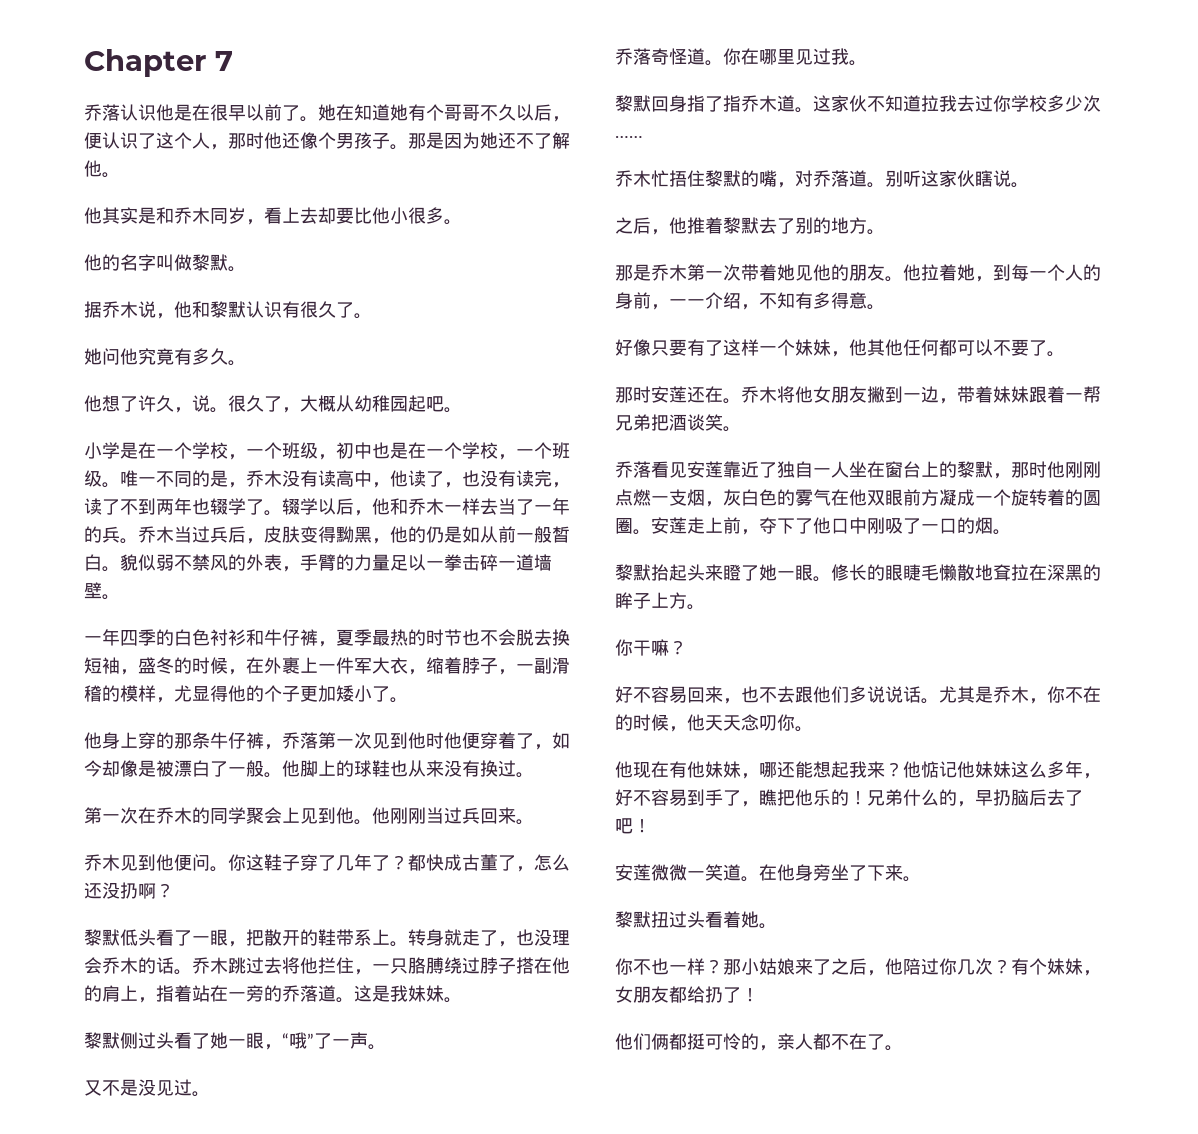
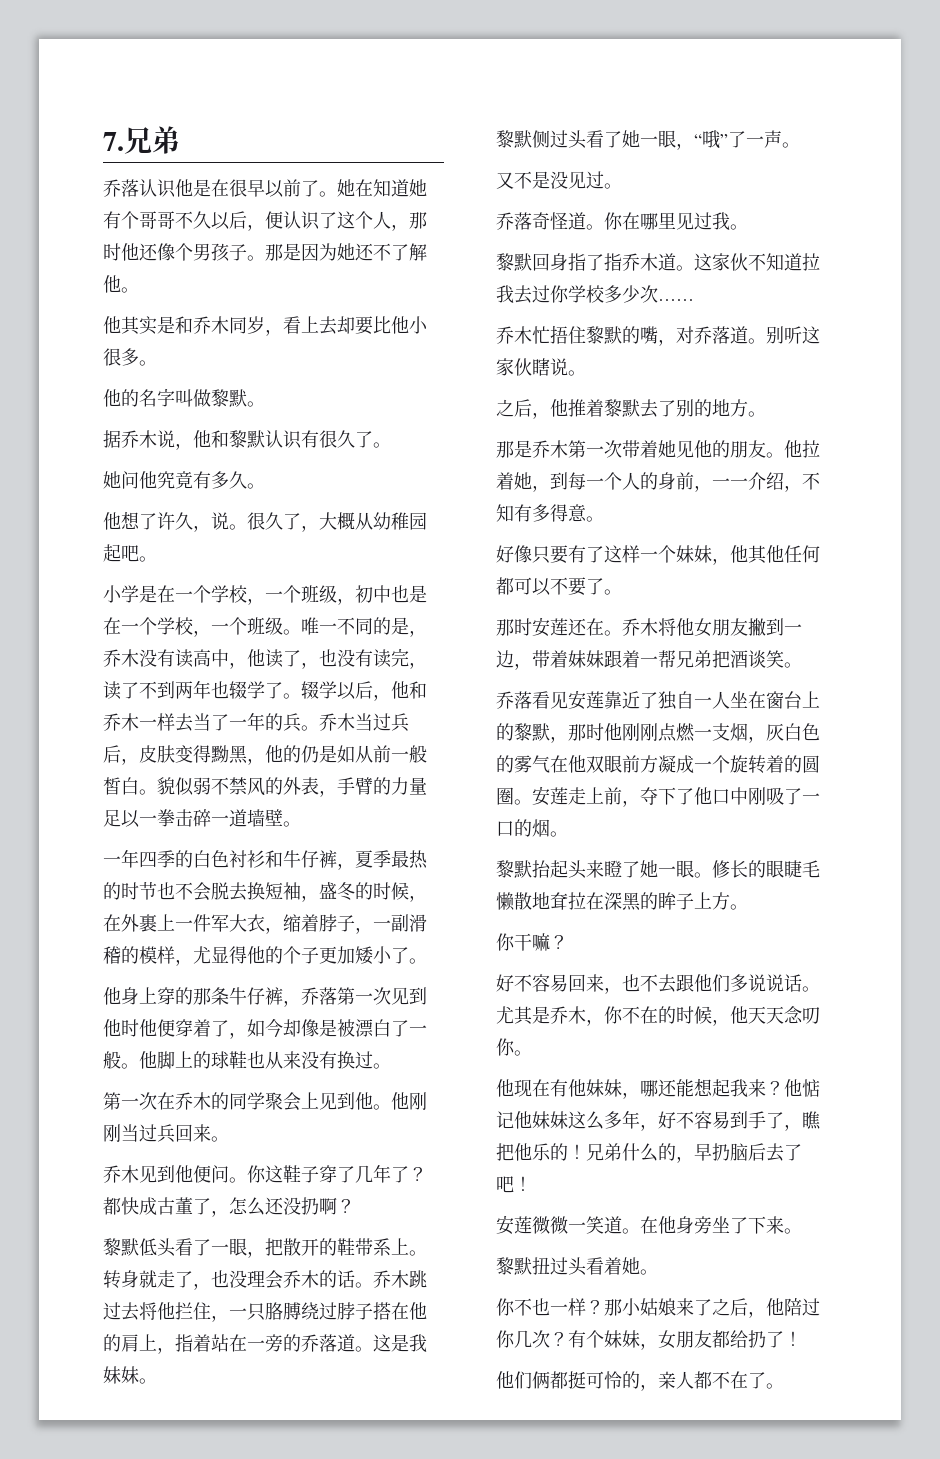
[84,49,233,77] Chapter 7 -> [103,126,180,154] 7.兄弟

